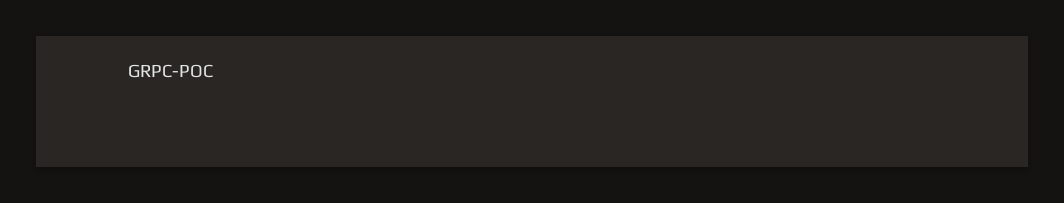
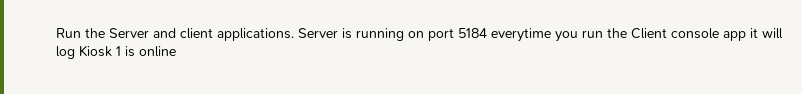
[128,64,213,78] GRPC-POC -> [56,28,783,42] [56,45,176,59] Run the Server and client applications. Server is running on port 5184 everytime you run the Client console app it will log Kiosk 1 is online

